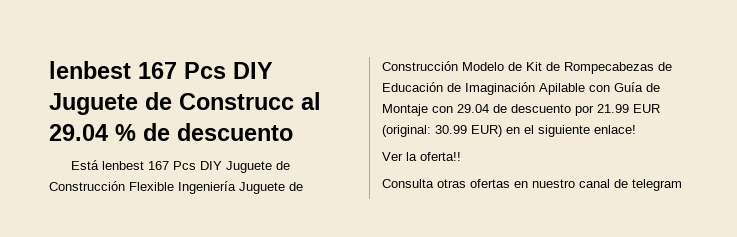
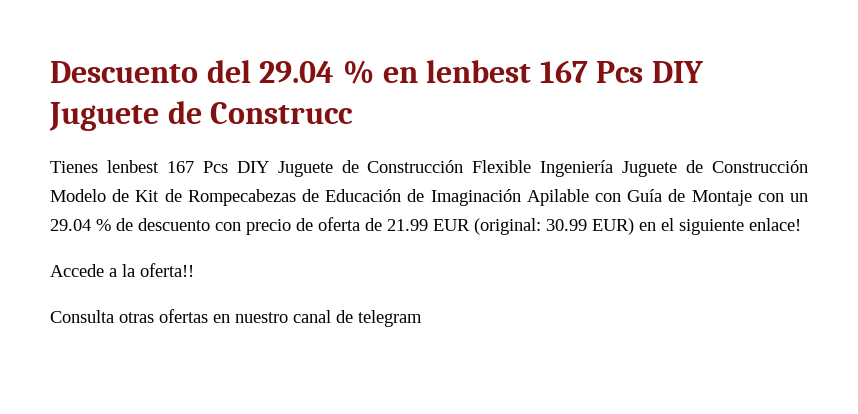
(49, 70) none -> [50,60,418,84] Descuento del 29.04 % en
[301,92,321,110] [49,123,293,141] [70,160,99,170] al 29.04 % de descuento // Está -> [50,161,98,173] // Tienes
[457,104,594,116] 29.04 de descuento por -> [790,193,809,202] [50,217,382,235] un 29.04 % de descuento con precio de oferta de
[382,152,403,161] Ver -> [50,264,117,277] Accede a

